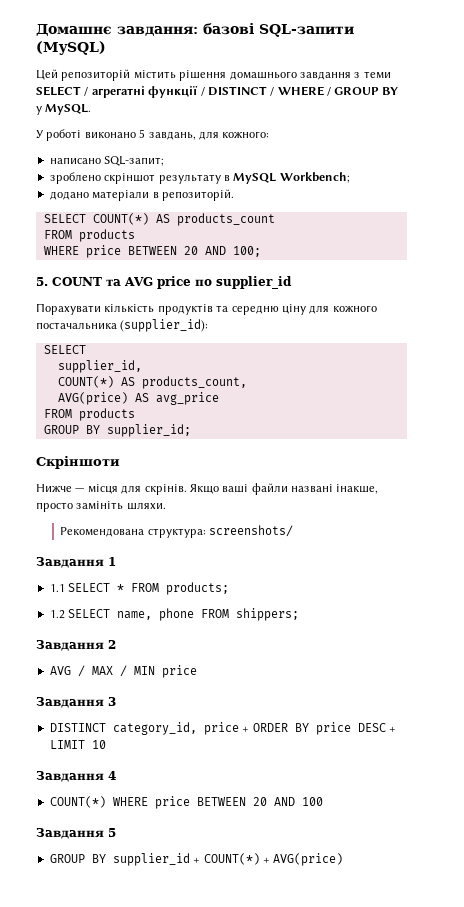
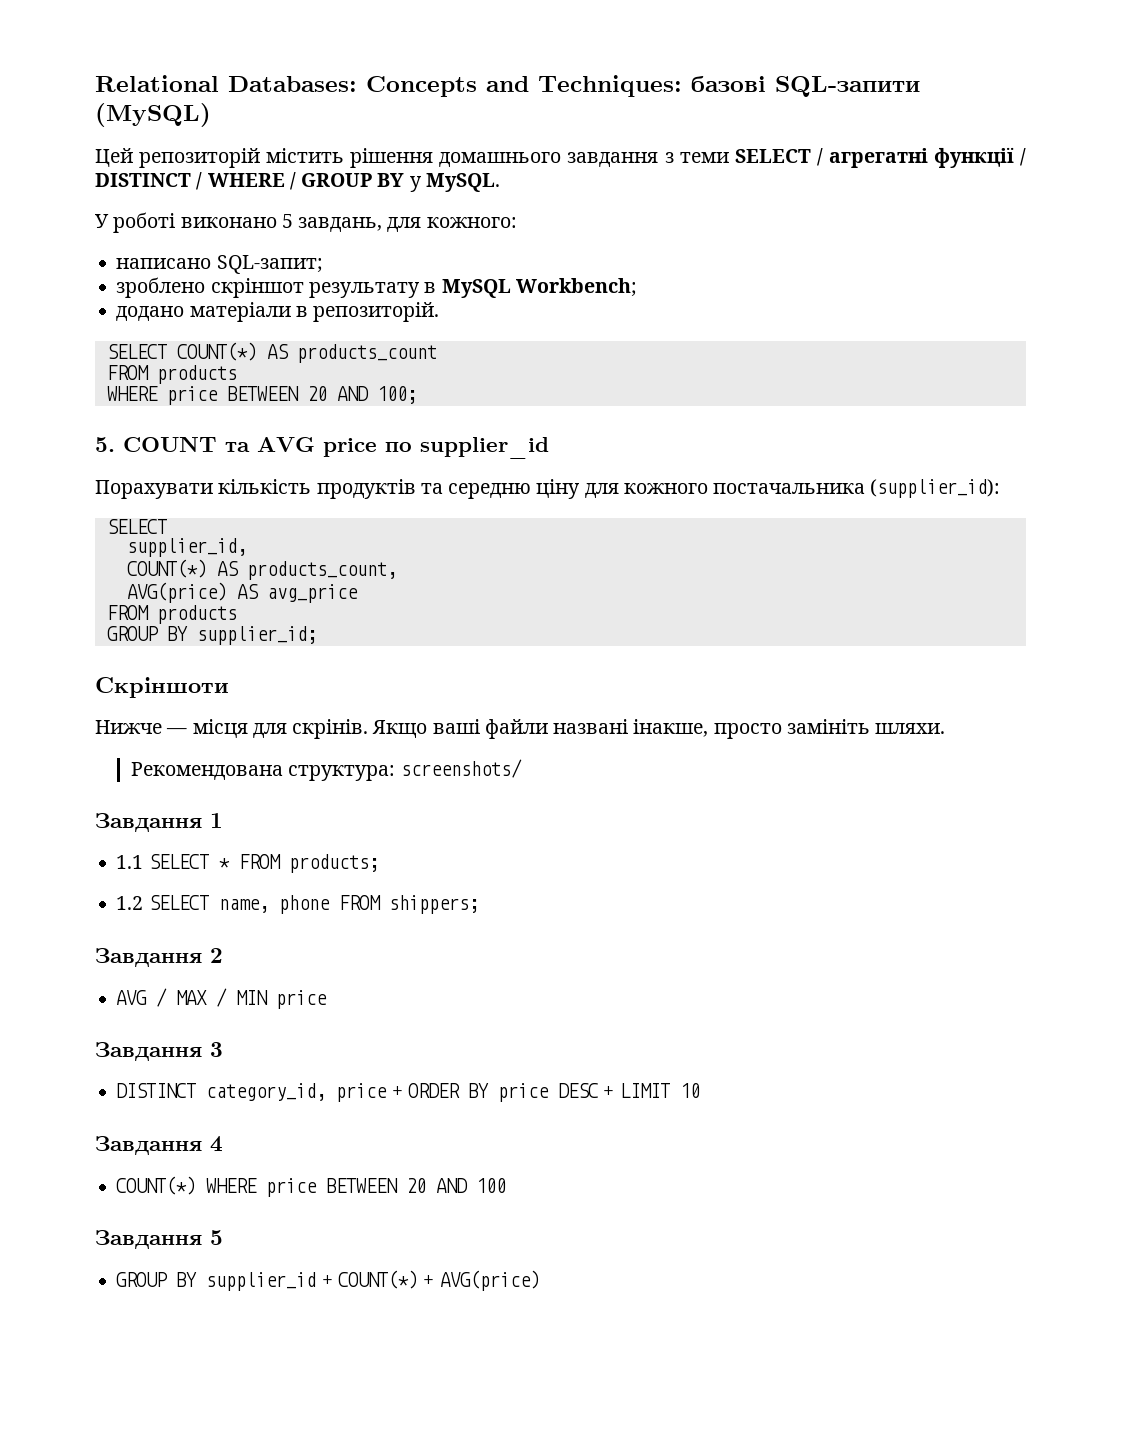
[36,24,198,36] Домашнє завдання: -> [95,75,682,97] Relational Databases: Concepts and Techniques:

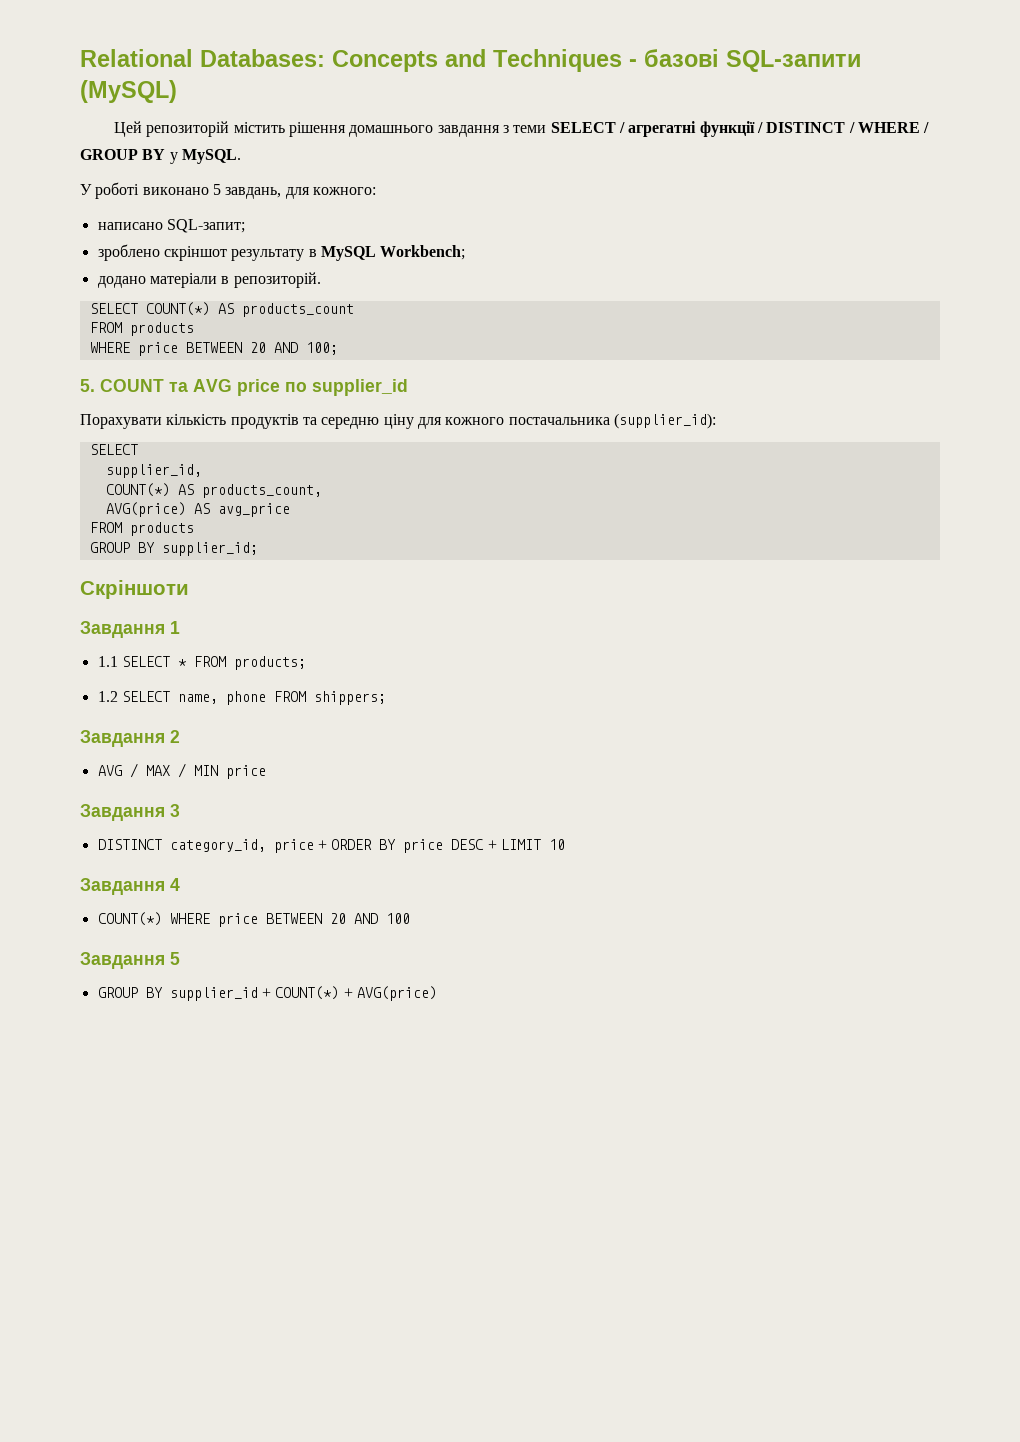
[538,75,682,97] Techniques: -> [493,49,637,72] Techniques -
[95,719,946,739] [131,759,522,781] // Нижче — місця для скрінів. Якщо ваші файли названі інакше, просто замініть шляхи. // Рекомендована структура: screenshots/ -> (189, 589) none

